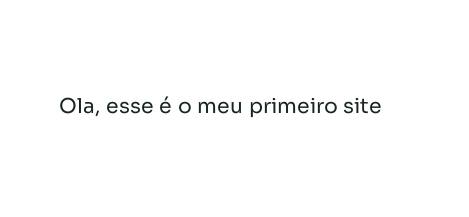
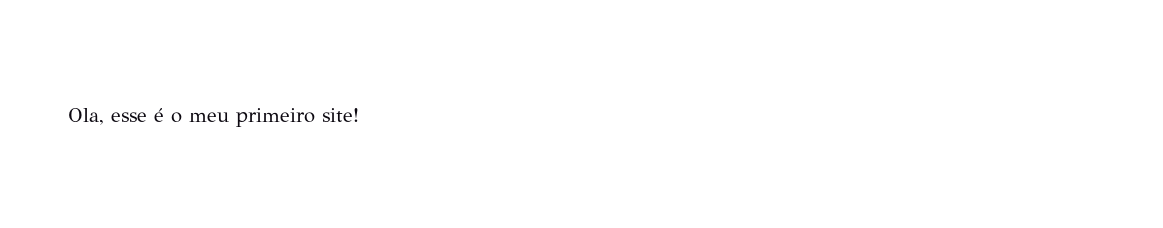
[343,97,383,114] site -> [322,108,359,122] site!

